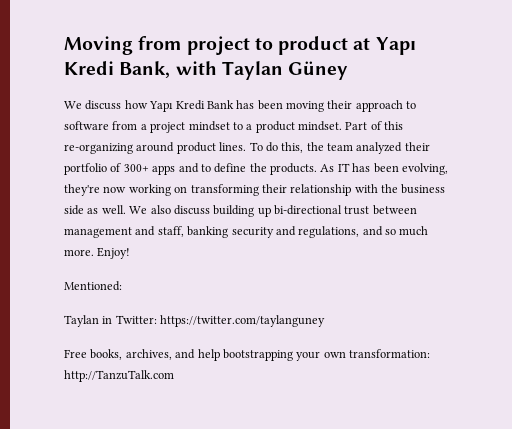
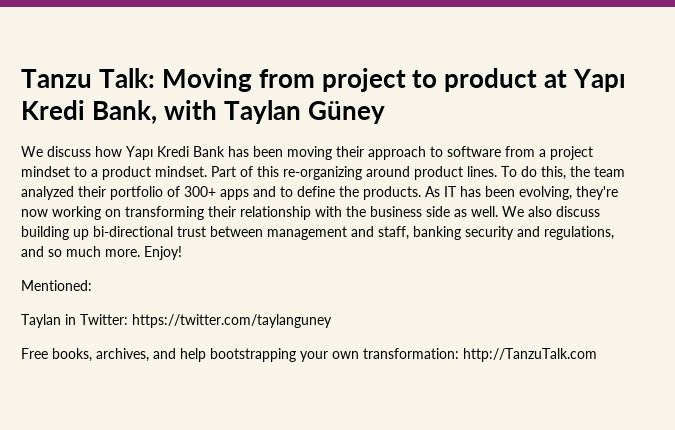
(64, 45) none -> [21,68,155,88] Tanzu Talk:

